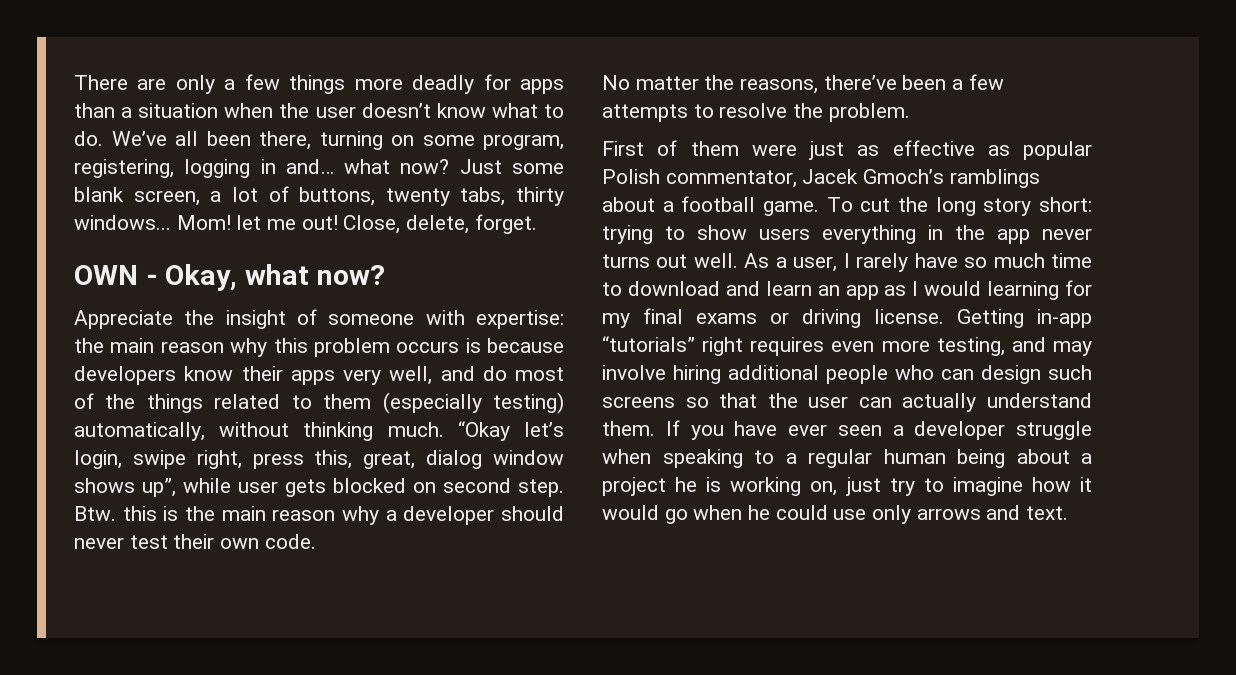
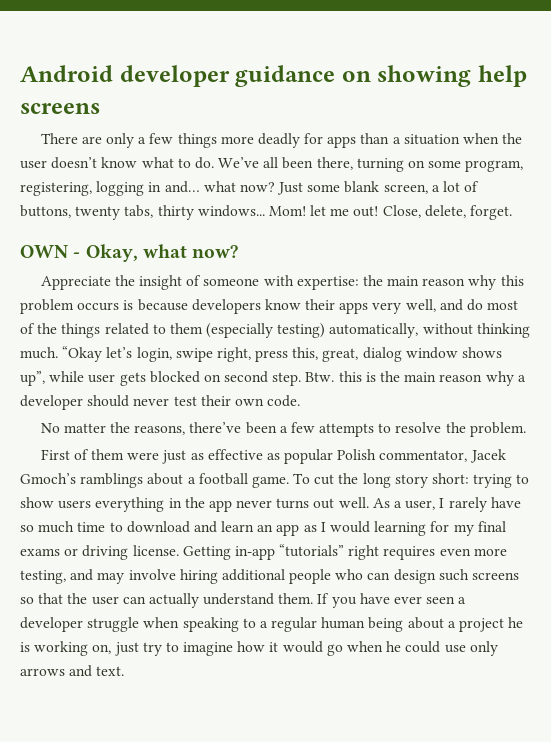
(74, 82) none -> [20,65,528,87] [20,103,100,114] Android developer guidance on showing help screens //

